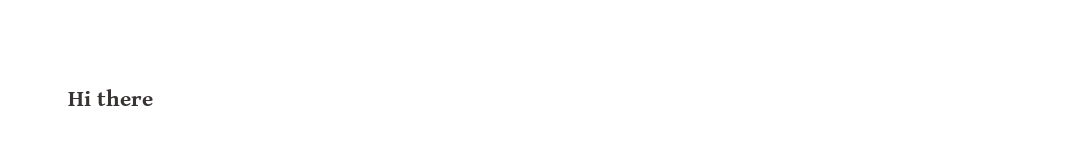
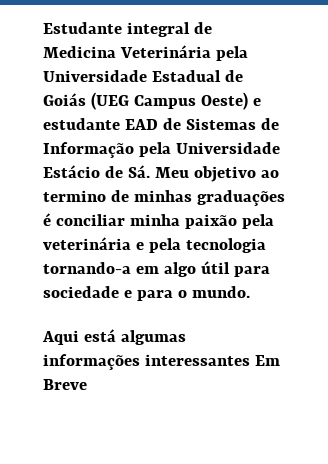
[68,89,154,106] Hi there -> [43,22,212,37] [43,45,248,61] [43,70,243,82] [43,92,261,110] [43,118,279,130] [43,142,280,158] [43,165,279,182] [43,190,285,206] [43,213,274,229] [43,237,266,253] [43,261,270,277] [43,286,250,301] [42,329,186,345] [43,354,280,370] [43,379,87,390] Estudante integral de Medicina Veterinária pela Universidade Estadual de Goiás (UEG Campus Oeste) e estudante EAD de Sistemas de Informação pela Universidade Estácio de Sá. Meu objetivo ao termino de minhas graduações é conciliar minha paixão pela veterinária e pela tecnologia tornando-a em algo útil para sociedade e para o mundo. // Aqui está algumas informações interessantes Em Breve

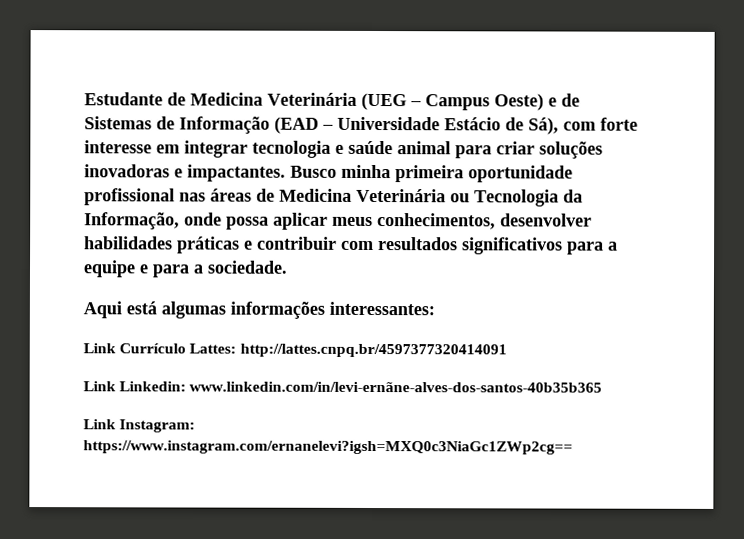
[126,22,212,37] [43,45,248,61] [43,70,243,82] [43,92,129,110] integral de Medicina Veterinária pela Universidade Estadual de Goiás (UEG -> [167,92,422,111] de Medicina Veterinária (UEG –
[43,118,158,130] estudante EAD -> (557, 102) none
[138,142,171,157] pela -> [274,116,334,134] (EAD –
[127,165,279,182] [43,190,285,206] [43,213,274,229] [43,237,266,253] [43,261,270,277] [43,286,250,301] [42,329,186,345] [43,354,280,370] [43,379,87,390] Sá. Meu objetivo ao termino de minhas graduações é conciliar minha paixão pela veterinária e pela tecnologia tornando-a em algo útil para sociedade e para o mundo. // Aqui está algumas informações interessantes Em Breve -> [528,117,638,135] [84,140,603,159] [84,164,573,183] [84,188,583,207] [84,212,592,230] [84,236,618,255] [83,260,288,278] [83,301,435,319] [83,343,507,358] [83,381,603,393] [83,419,196,433] [83,440,573,455] Sá), com forte interesse em integrar tecnologia e saúde animal para criar soluções inovadoras e impactantes. Busco minha primeira oportunidade profissional nas áreas de Medicina Veterinária ou Tecnologia da Informação, onde possa aplicar meus conhecimentos, desenvolver habilidades práticas e contribuir com resultados significativos para a equipe e para a sociedade. // Aqui está algumas informações interessantes: // Link Currículo Lattes: http://lattes.cnpq.br/4597377320414091 // Link Linkedin: www.linkedin.com/in/levi-ernãne-alves-dos-santos-40b35b365 // Link Instagram: https://www.instagram.com/ernanelevi?igsh=MXQ0c3NiaGc1ZWp2cg==

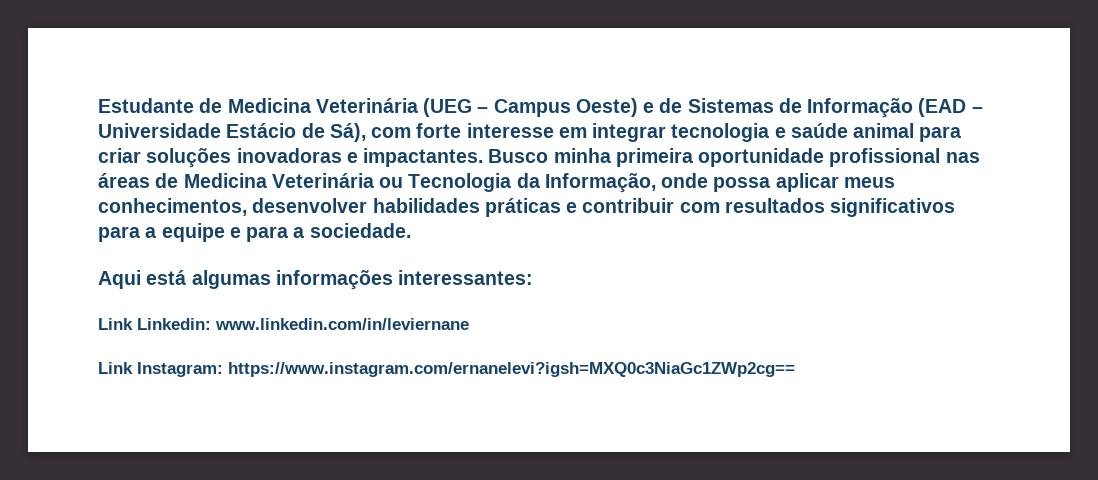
[83,343,507,358] // Link Currículo Lattes: http://lattes.cnpq.br/4597377320414091 -> (534, 277) none
[189,381,603,393] www.linkedin.com/in/levi-ernãne-alves-dos-santos-40b35b365 -> [215,318,469,330] www.linkedin.com/in/leviernane

